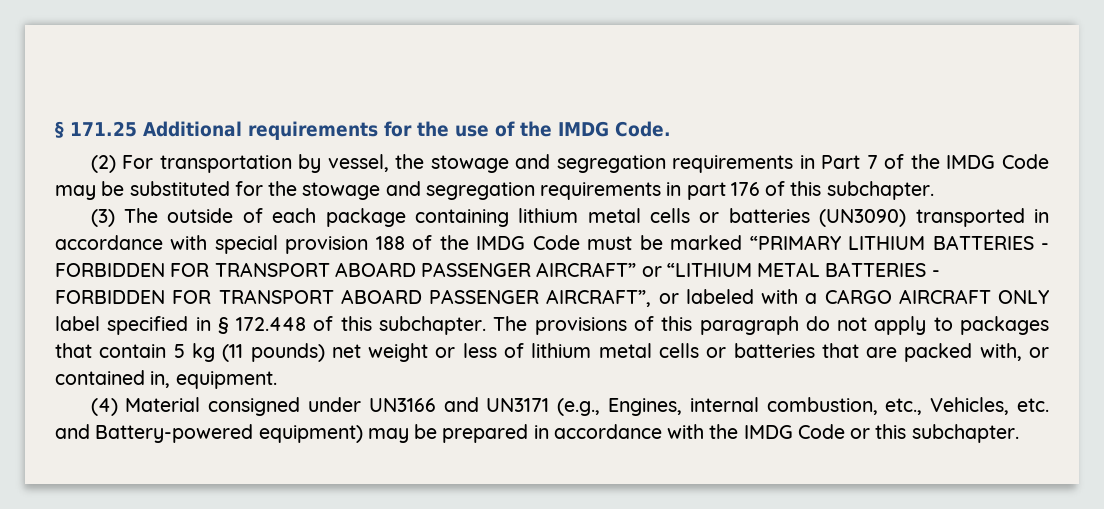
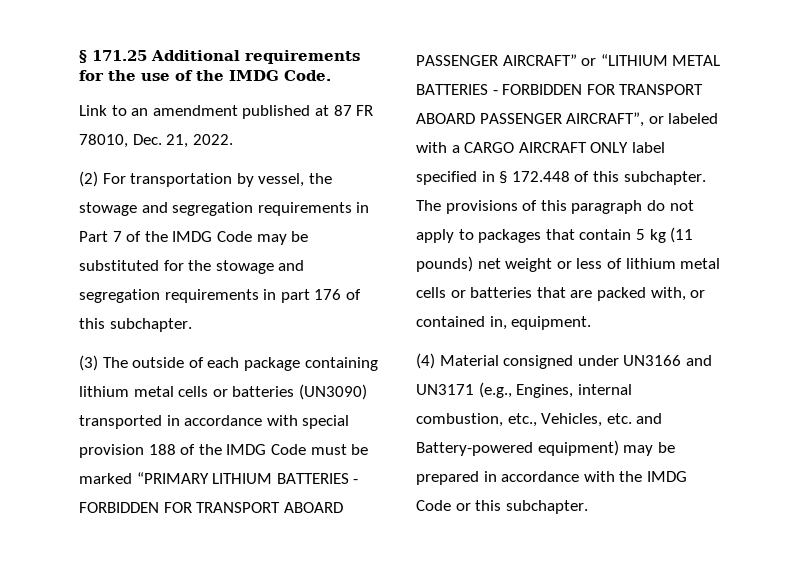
(671, 129) none -> [79,105,374,119] [79,134,233,148] // Link to an amendment published at 87 FR 78010, Dec. 21, 2022.

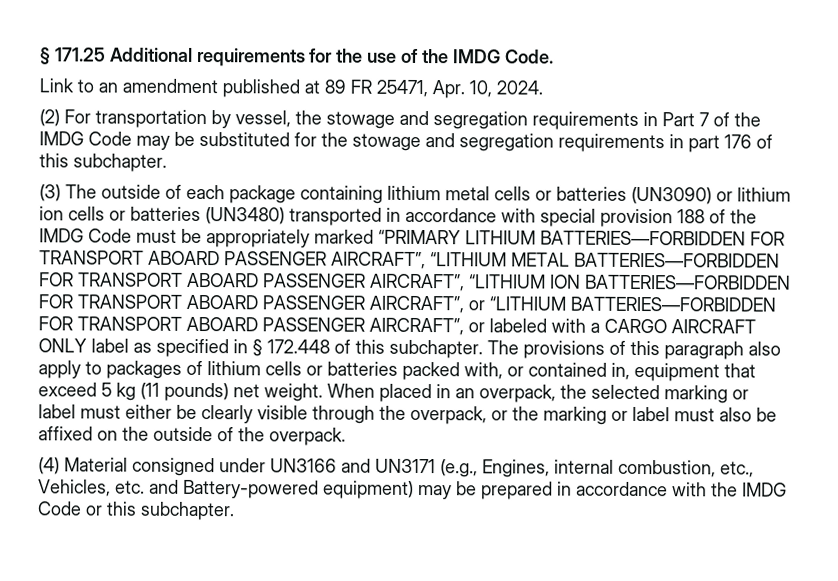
[333,105,374,116] [79,134,233,148] 87 FR 78010, Dec. 21, 2022. -> [324,79,543,99] 89 FR 25471, Apr. 10, 2024.
(367, 392) none -> [716,187,791,202] [39,206,285,225] or lithium ion cells or batteries (UN3480)
(369, 449) none -> [206,229,310,248] appropriately
[276,473,359,484] [79,502,343,513] [416,54,721,66] [416,84,583,95] BATTERIES - FORBIDDEN FOR TRANSPORT ABOARD PASSENGER AIRCRAFT” or “LITHIUM METAL BATTERIES - FORBIDDEN -> [540,230,785,246] [39,250,780,270] [39,272,791,292] [38,294,776,314] BATTERIES—FORBIDDEN FOR TRANSPORT ABOARD PASSENGER AIRCRAFT”, “LITHIUM METAL BATTERIES—FORBIDDEN FOR TRANSPORT ABOARD PASSENGER AIRCRAFT”, “LITHIUM ION BATTERIES—FORBIDDEN FOR TRANSPORT ABOARD PASSENGER AIRCRAFT”, or “LITHIUM BATTERIES—FORBIDDEN
(665, 147) none -> [133,342,152,353] as
[646,200,694,211] do not -> [748,341,781,356] also
[545,229,632,240] that contain -> [186,360,756,382] [38,382,97,397] of lithium cells or batteries packed with, or contained in, equipment that exceed
[505,258,721,272] [416,287,706,301] [416,316,592,330] weight or less of lithium metal cells or batteries that are packed with, or contained in, equipment. -> [264,383,749,404] [38,404,777,425] [38,426,346,446] weight. When placed in an overpack, the selected marking or label must either be clearly visible through the overpack, or the marking or label must also be affixed on the outside of the overpack.

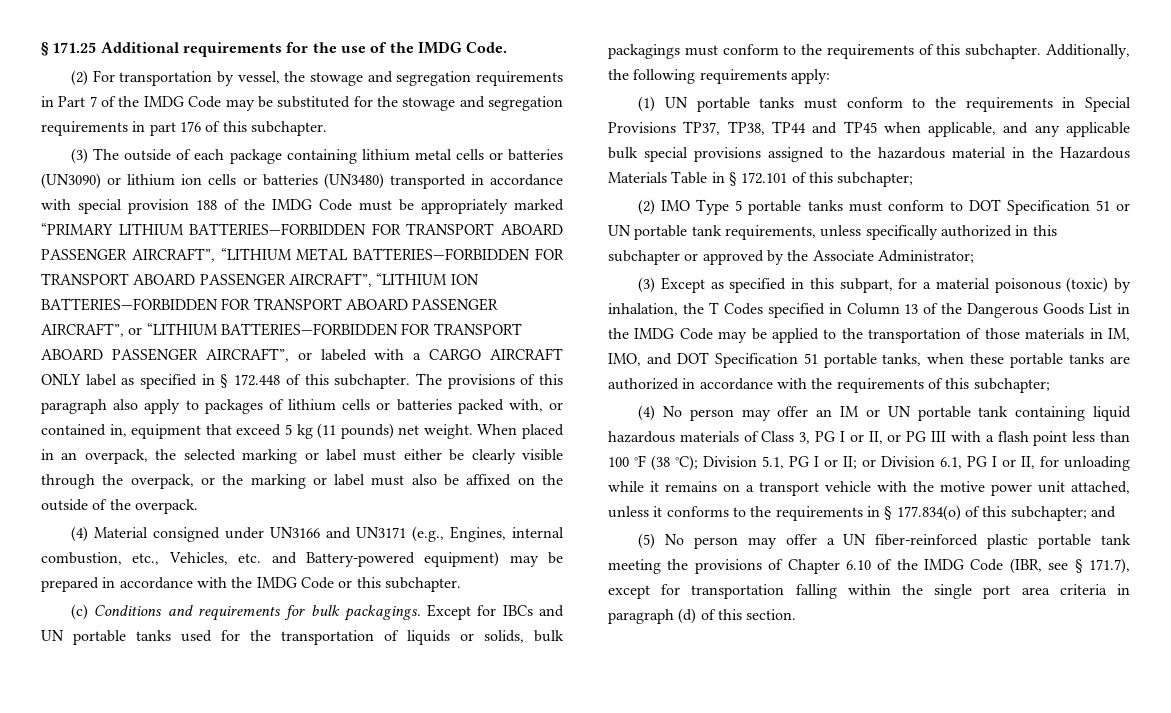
[39,78,543,99] // Link to an amendment published at 89 FR 25471, Apr. 10, 2024. -> (508, 47) none
(235, 511) none -> [71,604,565,621] [41,630,564,645] [608,44,1130,59] [608,69,830,84] [638,96,1131,112] [608,121,1130,137] [608,147,1130,162] [608,171,914,187] [638,199,1130,215] [608,225,1057,240] [608,250,974,265] [638,277,1131,293] [608,302,1130,318] [608,328,1130,343] [608,352,1131,368] [608,378,1050,393] [638,405,1131,421] [608,431,1130,446] [608,455,1130,471] [608,481,1130,496] [608,505,1116,521] [638,533,1131,549] [608,558,1130,574] [608,584,1130,599] [608,608,797,624] // (c) Conditions and requirements for bulk packagings. Except for IBCs and UN portable tanks used for the transportation of liquids or solids, bulk packagings must conform to the requirements of this subchapter. Additionally, the following requirements apply: // (1) UN portable tanks must conform to the requirements in Special Provisions TP37, TP38, TP44 and TP45 when applicable, and any applicable bulk special provisions assigned to the hazardous material in the Hazardous Materials Table in § 172.101 of this subchapter; // (2) IMO Type 5 portable tanks must conform to DOT Specification 51 or UN portable tank requirements, unless specifically authorized in this subchapter or approved by the Associate Administrator; // (3) Except as specified in this subpart, for a material poisonous (toxic) by inhalation, the T Codes specified in Column 13 of the Dangerous Goods List in the IMDG Code may be applied to the transportation of those materials in IM, IMO, and DOT Specification 51 portable tanks, when these portable tanks are authorized in accordance with the requirements of this subchapter; // (4) No person may offer an IM or UN portable tank containing liquid hazardous materials of Class 3, PG I or II, or PG III with a flash point less than 100 °F (38 °C); Division 5.1, PG I or II; or Division 6.1, PG I or II, for unloading while it remains on a transport vehicle with the motive power unit attached, unless it conforms to the requirements in § 177.834(o) of this subchapter; and // (5) No person may offer a UN fiber-reinforced plastic portable tank meeting the provisions of Chapter 6.10 of the IMDG Code (IBR, see § 171.7), except for transportation falling within the single port area criteria in paragraph (d) of this section.

